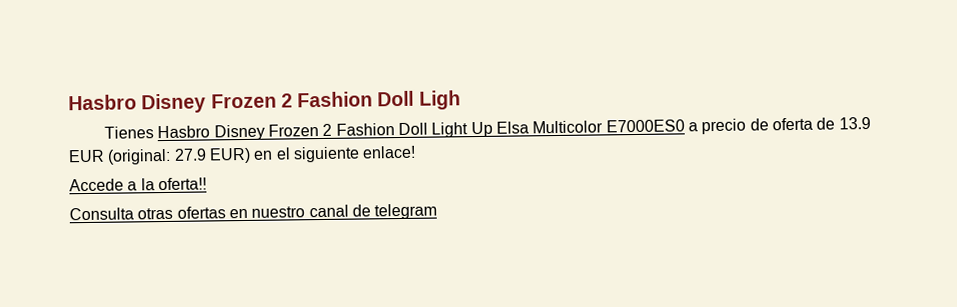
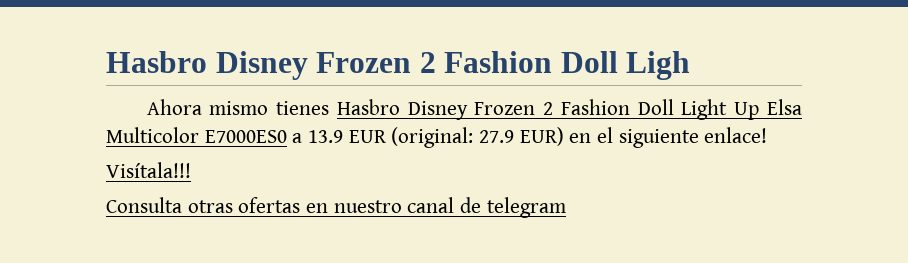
[104,126,155,139] Tienes -> [146,99,330,115] Ahora mismo tienes
[701,117,836,135] precio de oferta de -> (303, 138) none
[69,177,207,192] Accede a la oferta!! -> [106,162,191,178] Visítala!!!

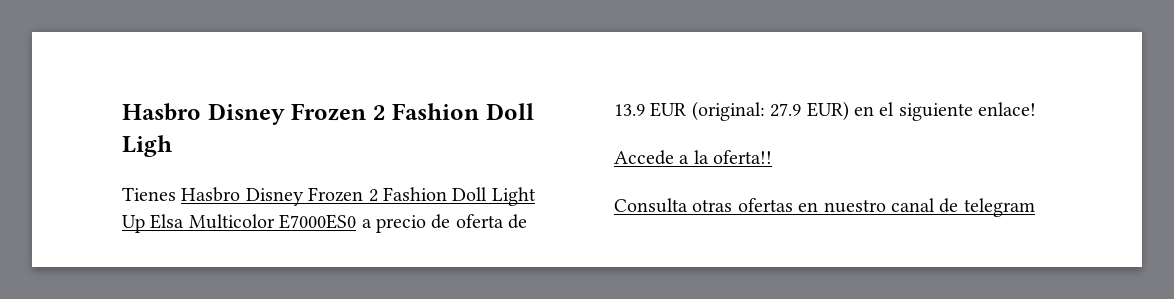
[146,99,330,115] Ahora mismo tienes -> [122,187,176,201] Tienes
(303, 138) none -> [376,214,528,233] precio de oferta de
[106,162,191,178] Visítala!!! -> [614,150,773,165] Accede a la oferta!!

